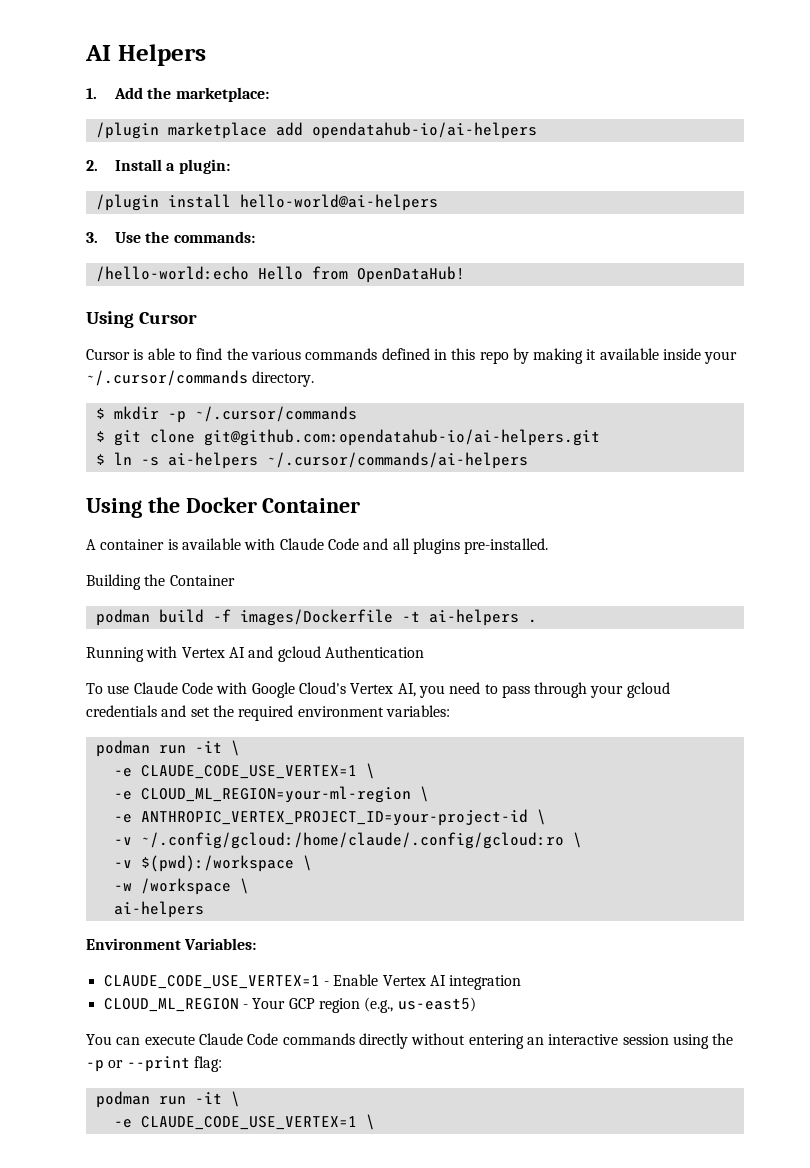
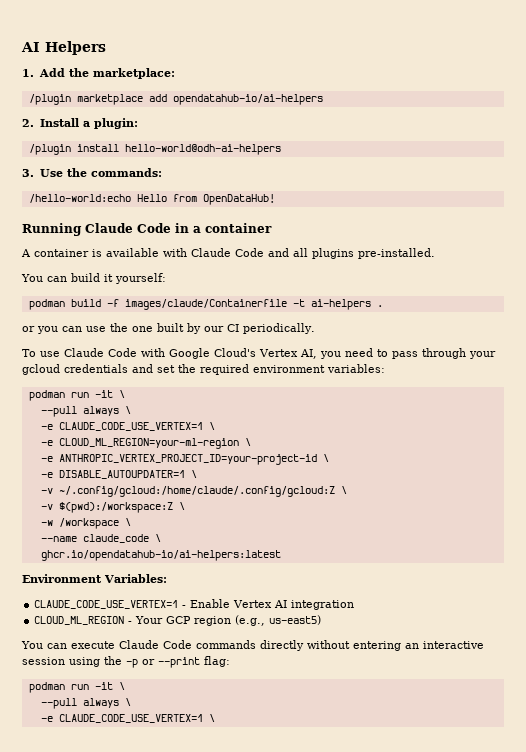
[239,194,438,211] hello-world@ai-helpers -> [124,144,281,155] hello-world@odh-ai-helpers
[86,311,197,328] [86,348,738,364] [86,370,315,387] [95,406,357,423] [95,429,600,446] [95,452,528,469] [86,497,361,518] Using Cursor // Cursor is able to find the various commands defined in this repo by making it available inside your ~/.cursor/commands directory. // $ mkdir -p ~/.cursor/commands // $ git clone git@github.com:opendatahub-io/ai-helpers.git // $ ln -s ai-helpers ~/.cursor/commands/ai-helpers // Using the Docker Container -> [22,223,272,236] Running Claude Code in a container
[86,574,235,590] Building the Container -> [21,273,166,284] You can build it yourself:
[239,609,393,626] images/Dockerfile -> [124,299,287,310] images/claude/Containerfile
[86,646,424,662] Running with Vertex AI and gcloud Authentication -> [22,323,315,334] or you can use the one built by our CI periodically.
(240, 748) none -> [40,406,131,417] // --pull always \
[113,832,582,849] [113,855,294,872] -v ~/.config/gcloud:/home/claude/.config/gcloud:ro \ // -v $(pwd):/workspace -> [40,470,197,479] [40,486,347,497] [40,502,173,513] -e DISABLE_AUTOUPDATER=1 \ // -v ~/.config/gcloud:/home/claude/.config/gcloud:Z \ // -v $(pwd):/workspace:Z
[113,901,204,918] ai-helpers -> [40,534,161,543] [40,550,281,561] --name claude_code \ // ghcr.io/opendatahub-io/ai-helpers:latest
(240, 1099) none -> [40,698,131,709] // --pull always \

